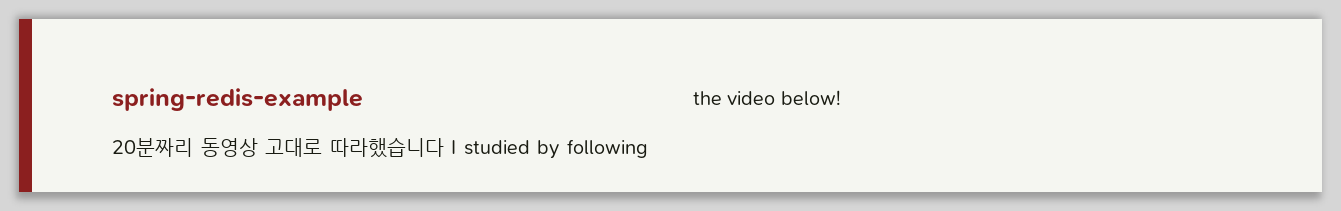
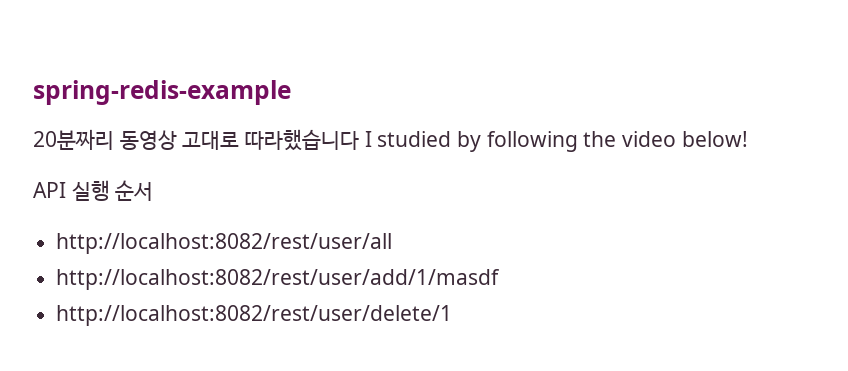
(841, 98) none -> [33,180,154,201] [56,233,393,254] [56,269,501,290] [56,305,453,326] // API 실행 순서 // http://localhost:8082/rest/user/all // http://localhost:8082/rest/user/add/1/masdf // http://localhost:8082/rest/user/delete/1

